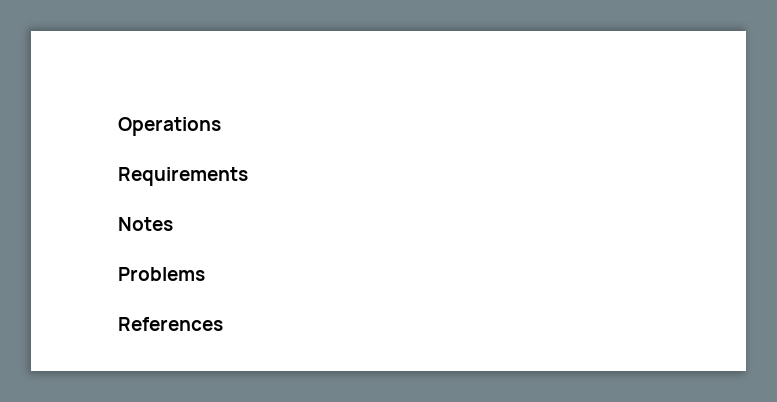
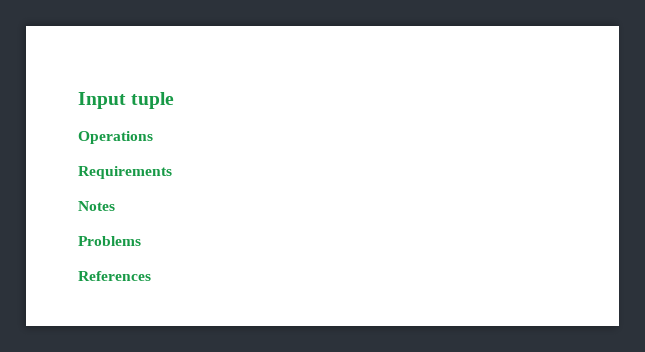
(118, 126) none -> [78,92,175,109] Input tuple //

